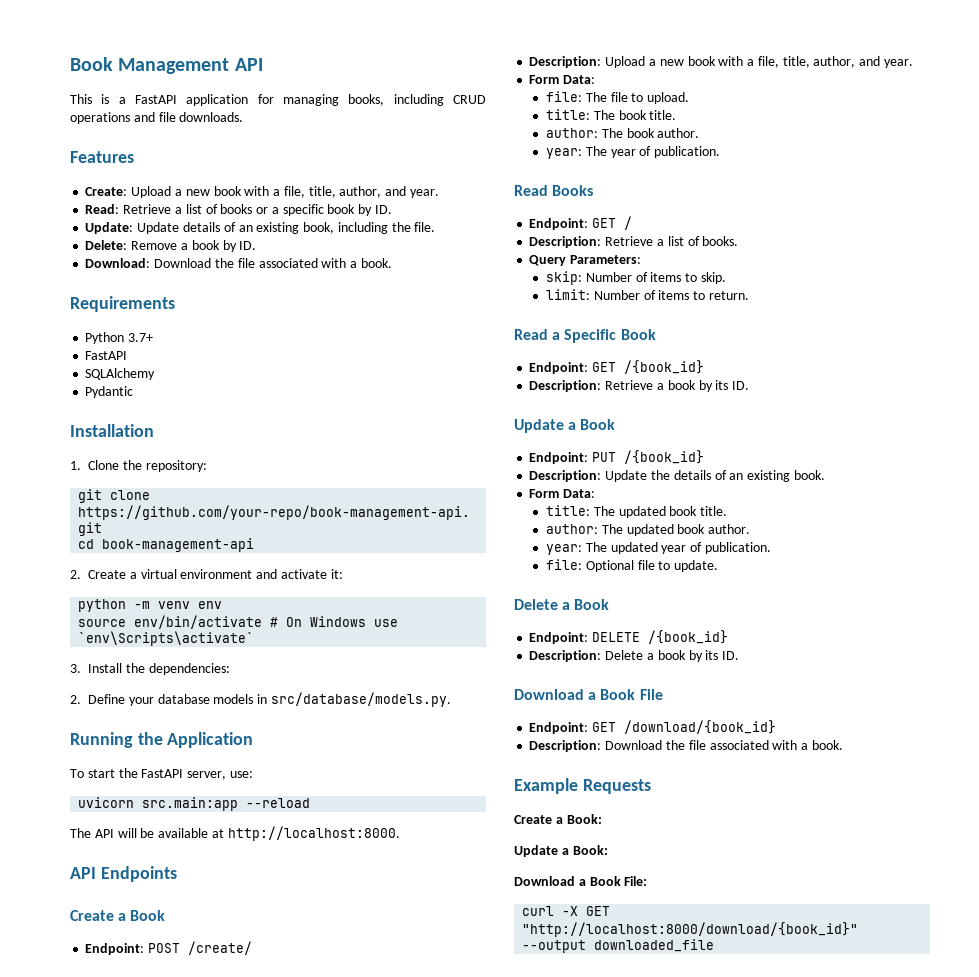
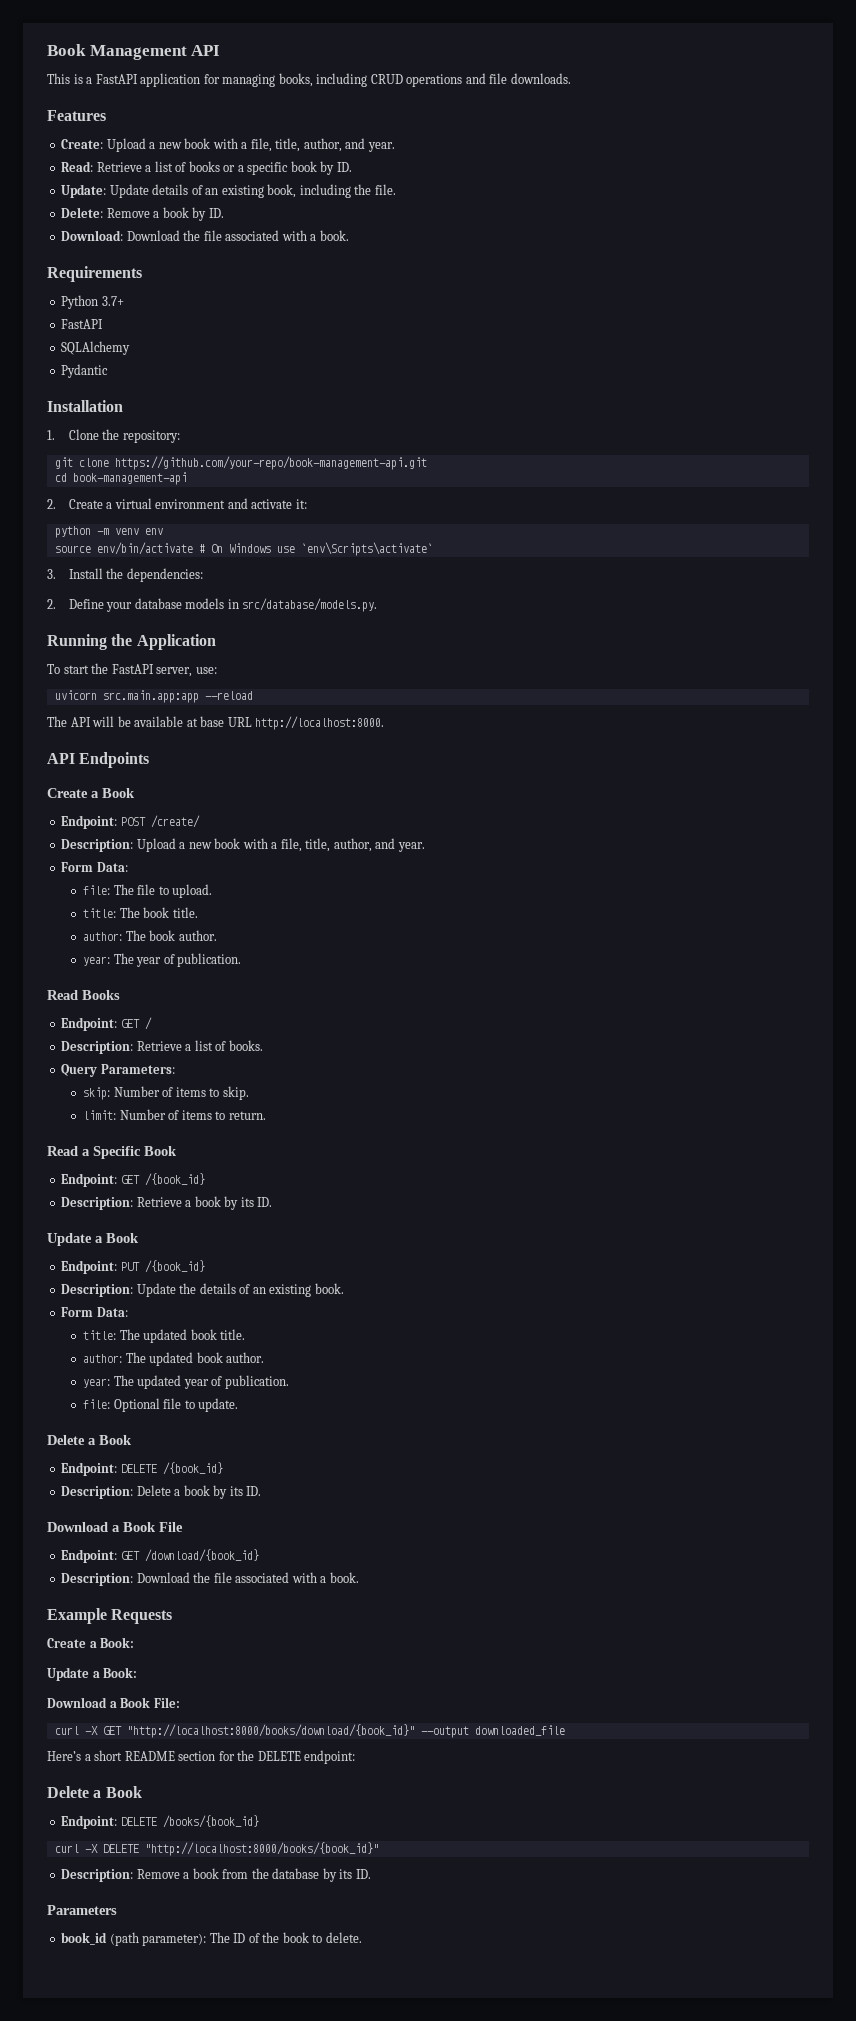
[142,797,239,811] src.main:app -> [102,690,199,703] src.main.app:app
(224, 833) none -> [200,716,252,727] base URL
[522,922,859,937] "http://localhost:8000/download/{book_id}" -> [126,1724,415,1738] "http://localhost:8000/books/download/{book_id}"
(715, 945) none -> [47,1750,356,1764] [47,1786,142,1798] [61,1815,259,1829] [54,1842,379,1856] [61,1868,371,1882] [47,1905,117,1915] [61,1932,362,1946] // Here’s a short README section for the DELETE endpoint: // Delete a Book // Endpoint: DELETE /books/{book_id} // curl -X DELETE "http://localhost:8000/books/{book_id}" // Description: Remove a book from the database by its ID. // Parameters // book_id (path parameter): The ID of the book to delete.

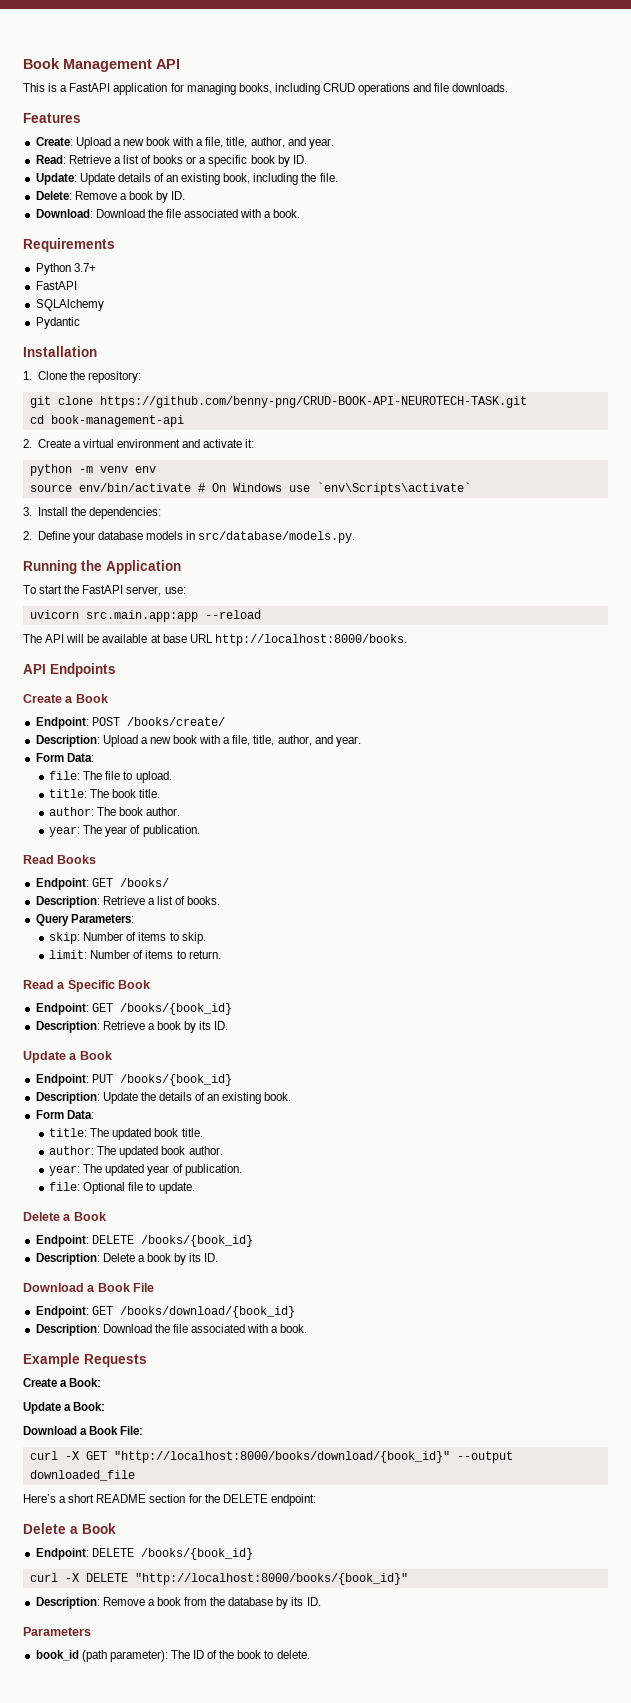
[114,456,427,470] https://github.com/your-repo/book-management-api.git -> [99,396,527,408] https://github.com/benny-png/CRUD-BOOK-API-NEUROTECH-TASK.git
[255,716,385,730] http://localhost:8000. -> [214,634,407,646] http://localhost:8000/books.
[150,815,200,828] /create/ -> [126,717,225,726] /books/create/
[144,1017,152,1030] / -> [119,878,169,887] /books/
[144,1173,205,1186] /{book_id} -> [119,1003,232,1015] /books/{book_id}
[144,1260,205,1273] /{book_id} -> [119,1074,232,1086] /books/{book_id}
[162,1462,223,1475] /{book_id} -> [140,1235,253,1247] /books/{book_id}
[144,1549,259,1562] /download/{book_id} -> [119,1306,295,1318] /books/download/{book_id}

